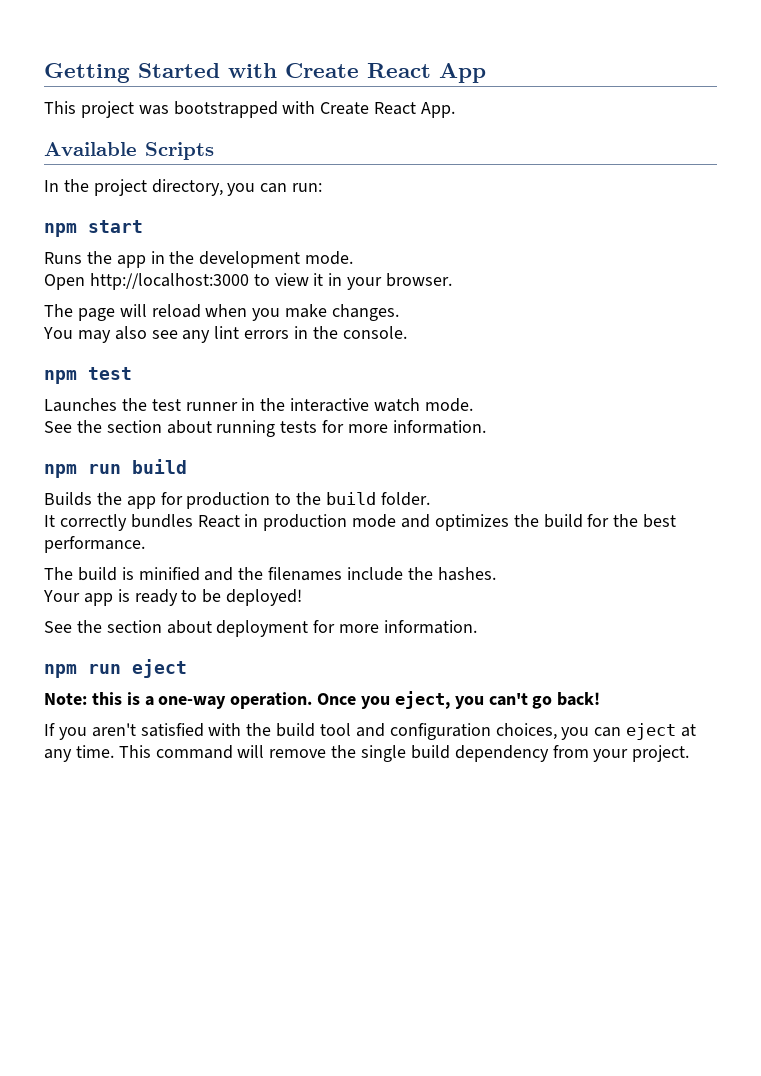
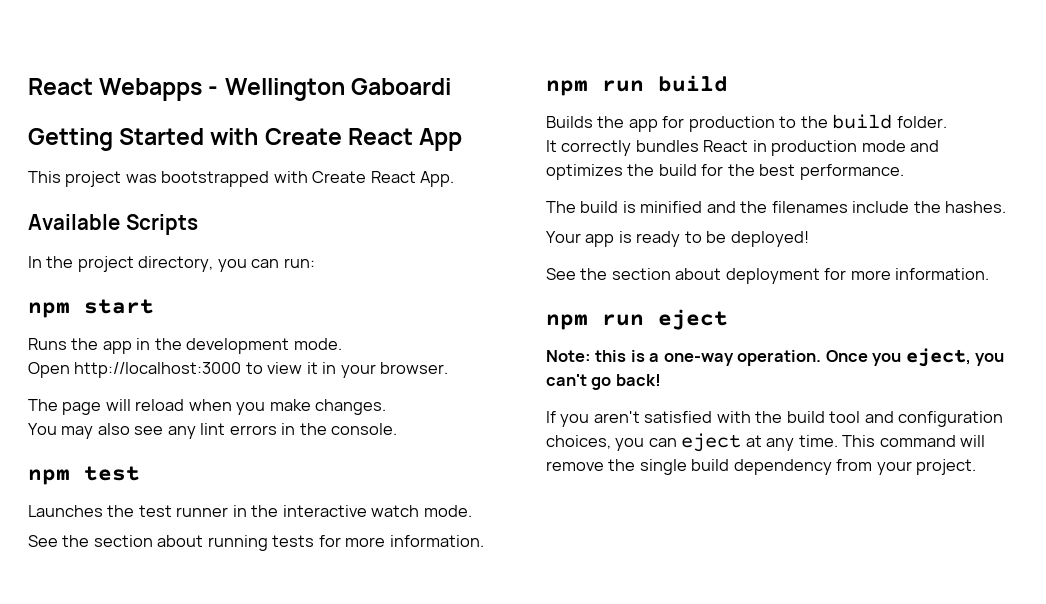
(44, 73) none -> [28,78,451,101] React Webapps - Wellington Gaboardi //

